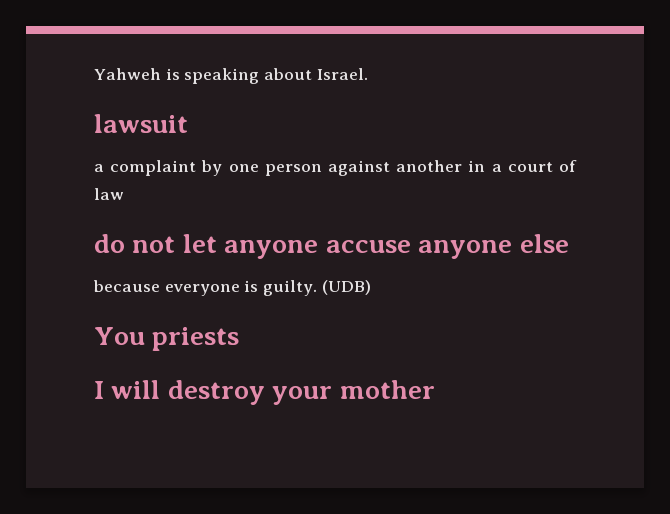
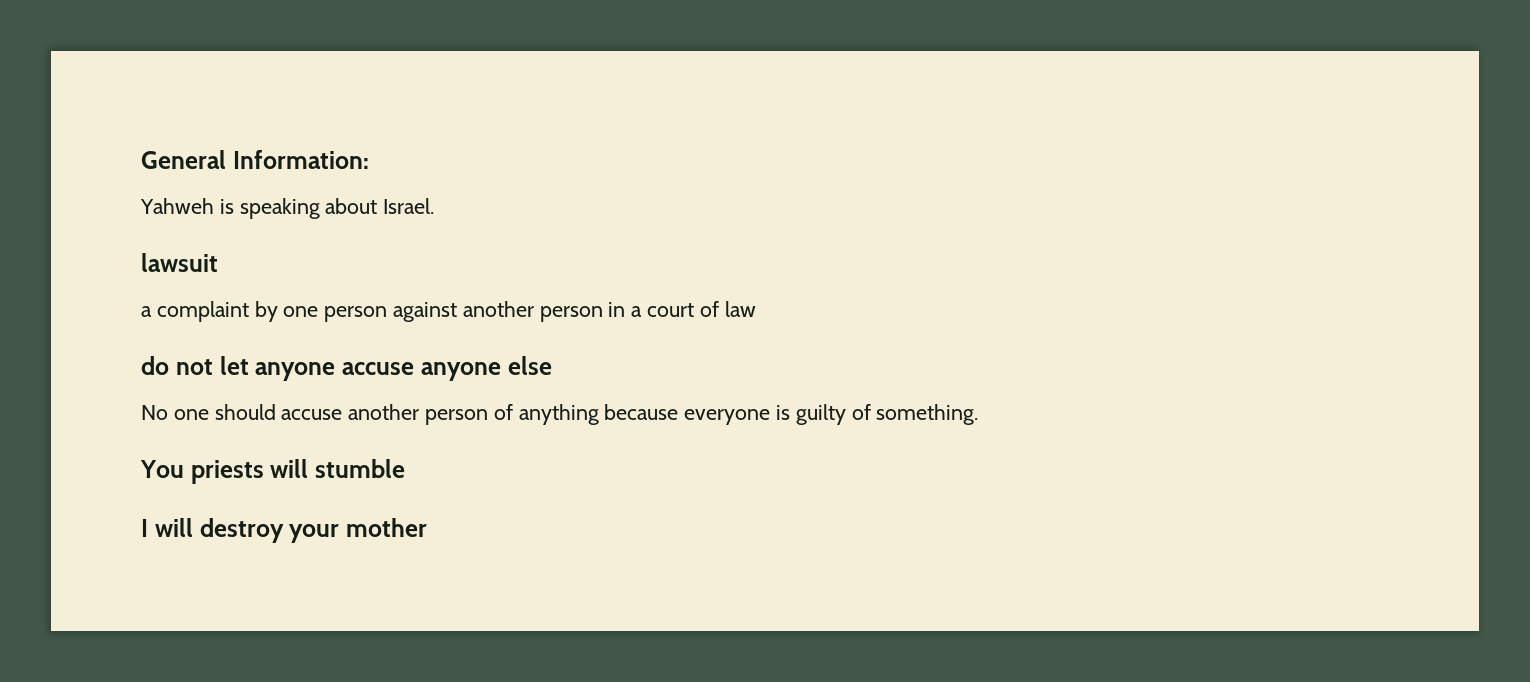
(94, 74) none -> [141,150,369,169] General Information: //
(463, 166) none -> [539,306,603,322] person
[93,280,371,296] because everyone is guilty. (UDB) -> [141,404,979,425] No one should accuse another person of anything because everyone is guilty of something.
(240, 339) none -> [270,459,406,478] will stumble

